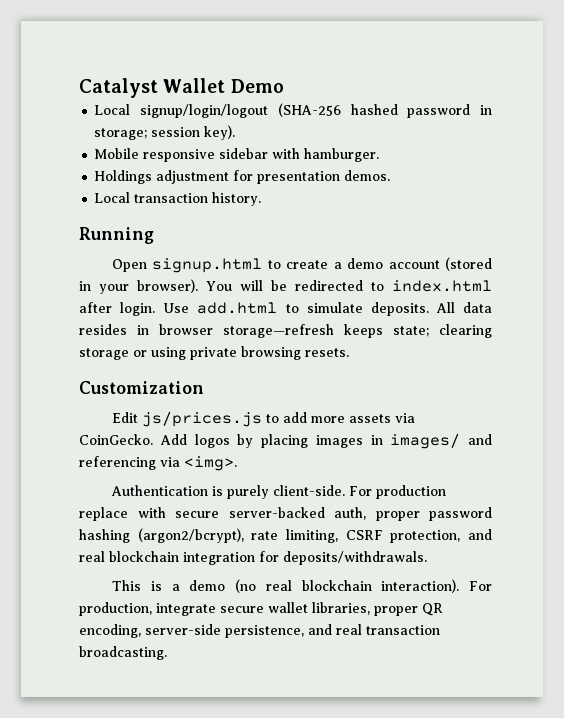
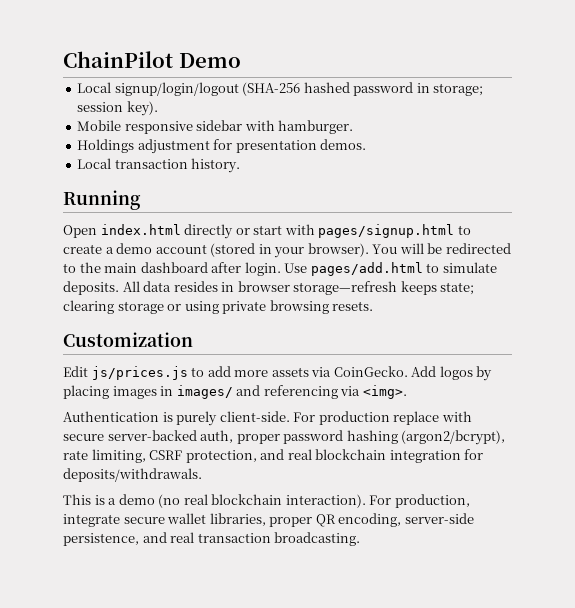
[79,78,226,98] Catalyst Wallet -> [63,51,173,68] ChainPilot
[152,258,263,273] signup.html -> [100,224,455,239] index.html directly or start with pages/signup.html
[392,280,492,292] index.html -> [79,262,208,273] the main dashboard
[197,302,278,314] add.html -> [310,262,423,276] pages/add.html

